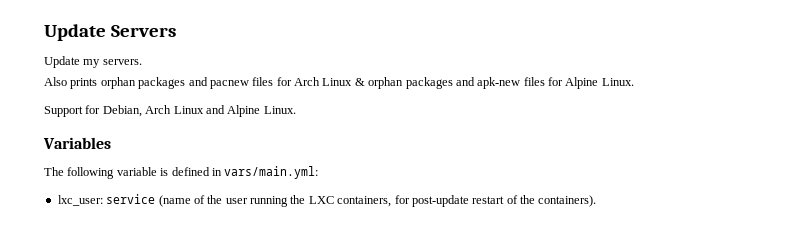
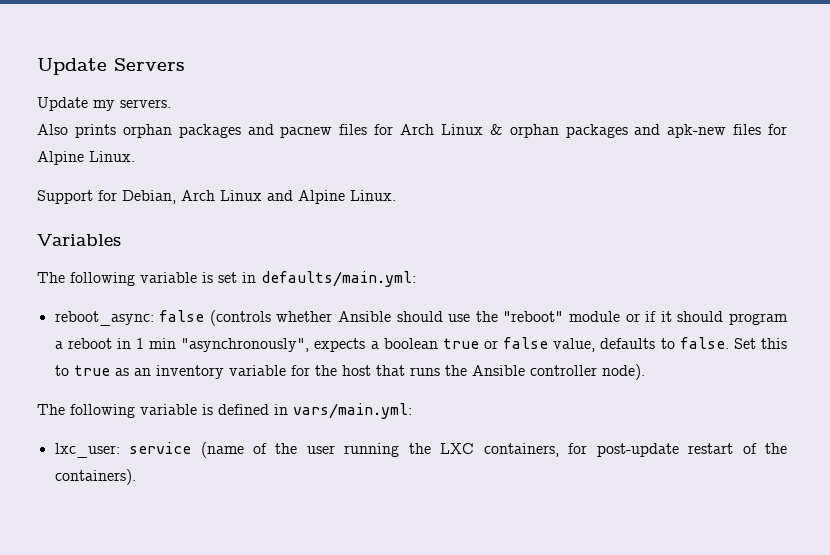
(111, 143) none -> [37,271,416,287] [54,310,789,326] [54,337,787,352] [54,364,645,380] // The following variable is set in defaults/main.yml: // reboot_async: false (controls whether Ansible should use the "reboot" module or if it should program a reboot in 1 min "asynchronously", expects a boolean true or false value, defaults to false. Set this to true as an inventory variable for the host that runs the Ansible controller node).

